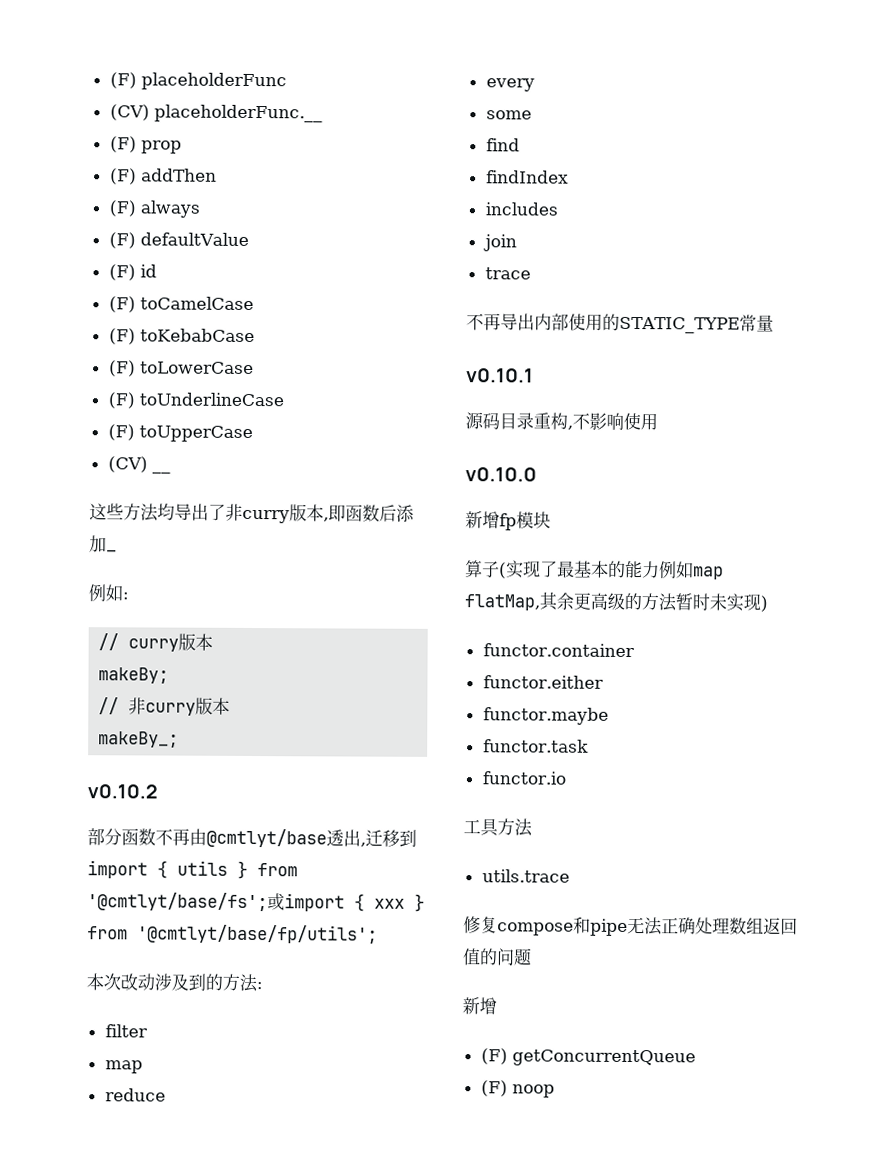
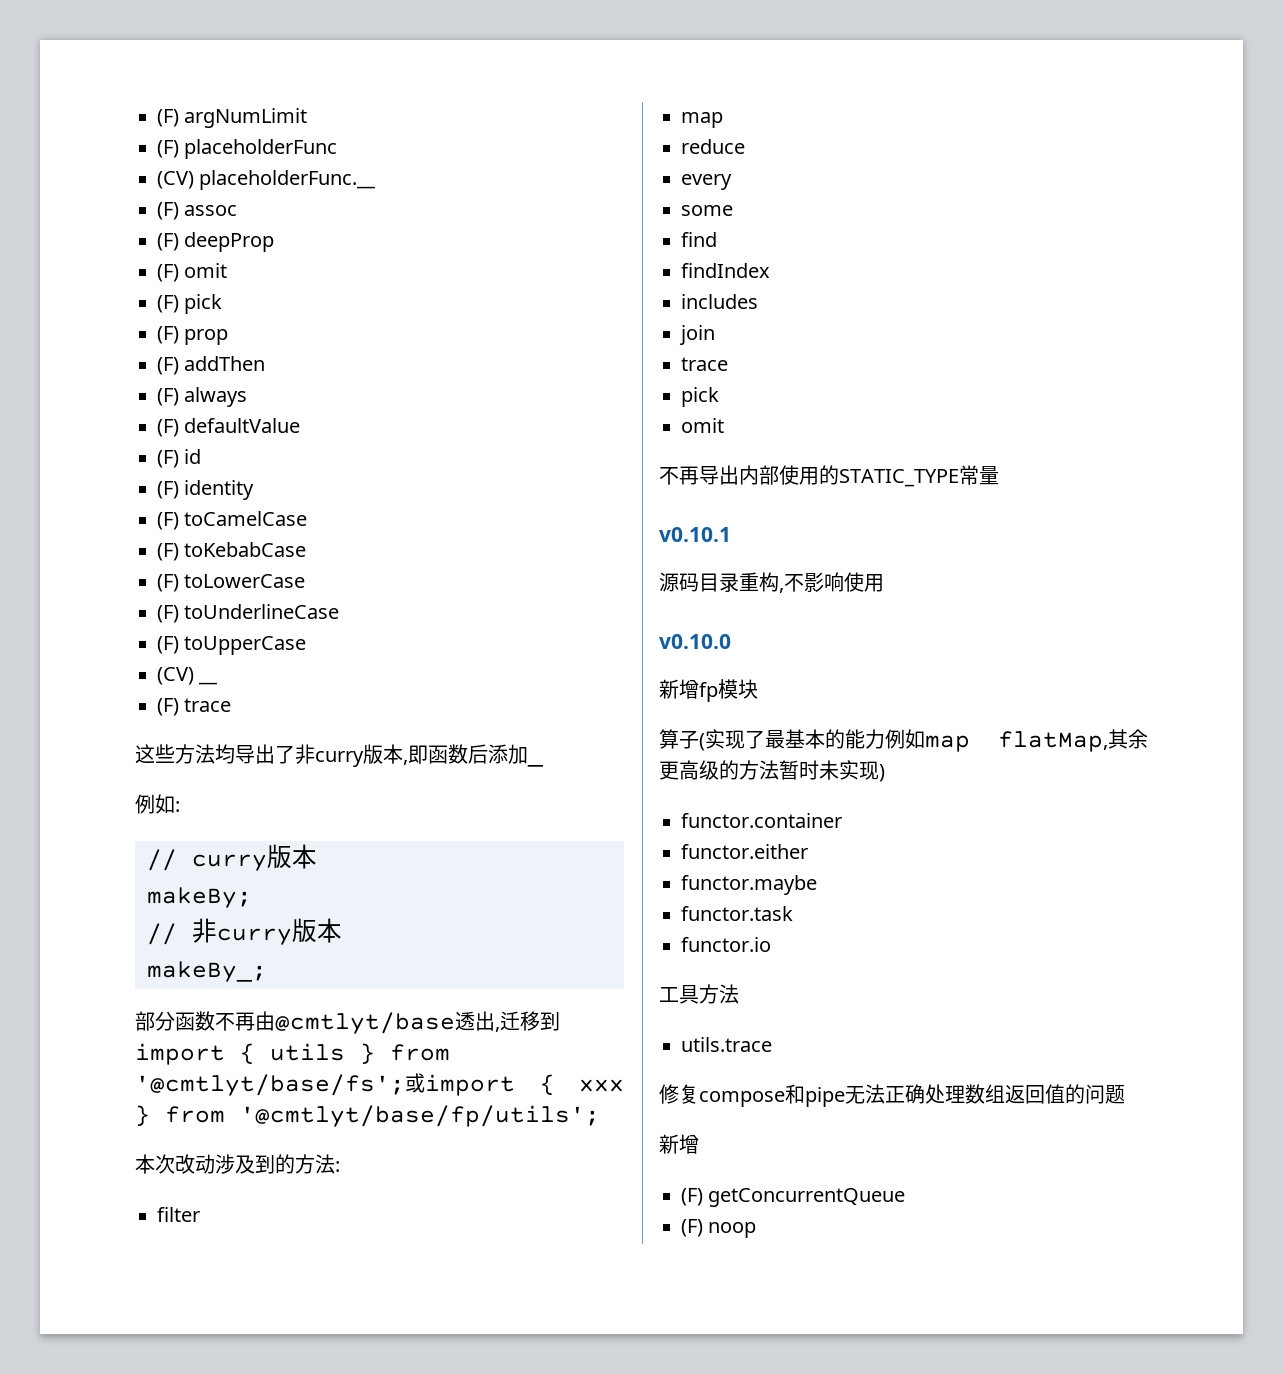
[109,72,137,89] (F) -> [157,108,308,128] [157,140,179,158] (F) argNumLimit // (F)
(323, 113) none -> [157,202,238,220] [157,232,275,252] [157,263,228,282] [157,294,223,314] // (F) assoc // (F) deepProp // (F) omit // (F) pick
(157, 271) none -> [157,480,255,500] // (F) identity
(171, 471) none -> [157,698,232,716] // (F) trace
[87,784,158,799] // v0.10.2 -> (267, 971) none
(531, 273) none -> [681,387,719,407] [681,418,724,433] // pick // omit

